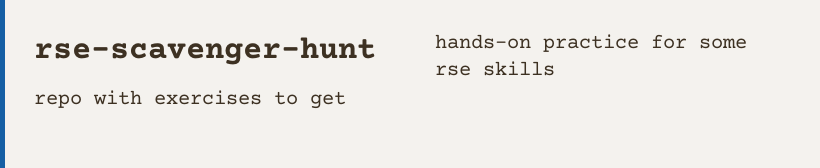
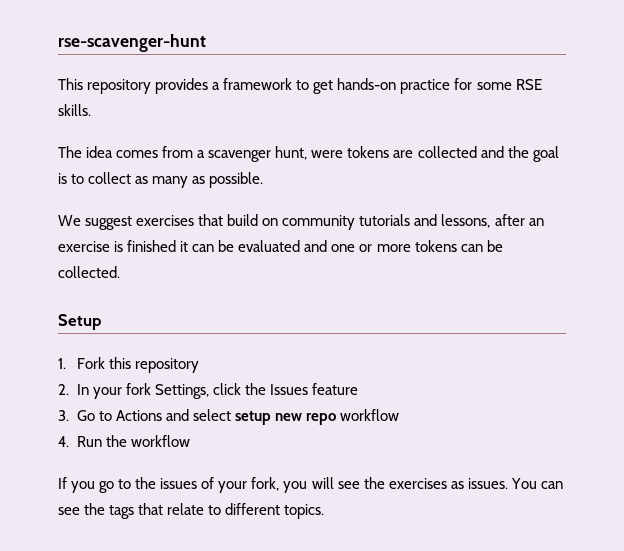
[34,90,262,108] repo with exercises -> [58,78,293,94] This repository provides a framework
[435,61,555,76] rse skills -> [515,79,542,90] [58,104,91,116] [58,146,559,162] [58,172,264,188] [58,214,544,230] [58,240,503,252] [58,266,120,278] [58,314,101,330] [58,357,199,373] [58,383,359,399] [58,409,400,425] [58,435,190,447] [58,477,563,493] [58,503,325,519] RSE skills. // The idea comes from a scavenger hunt, were tokens are collected and the goal is to collect as many as possible. // We suggest exercises that build on community tutorials and lessons, after an exercise is finished it can be evaluated and one or more tokens can be collected. // Setup // 1. Fork this repository // 2. In your fork Settings, click the Issues feature // 3. Go to Actions and select setup new repo workflow // 4. Run the workflow // If you go to the issues of your fork, you will see the exercises as issues. You can see the tags that relate to different topics.

